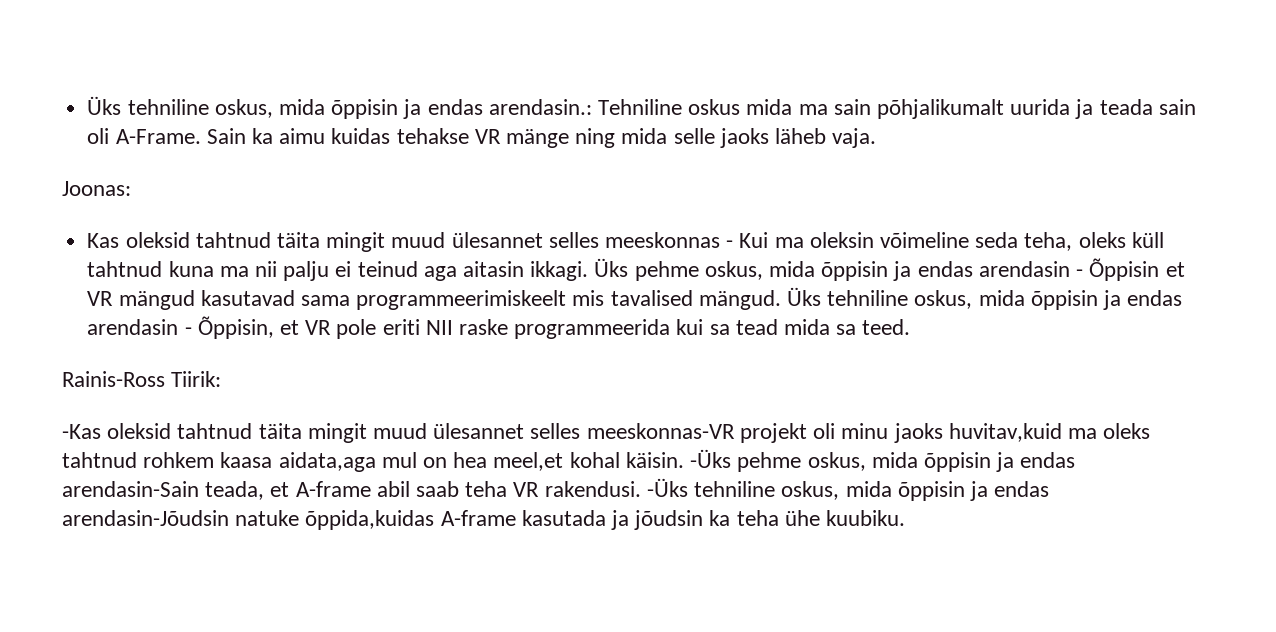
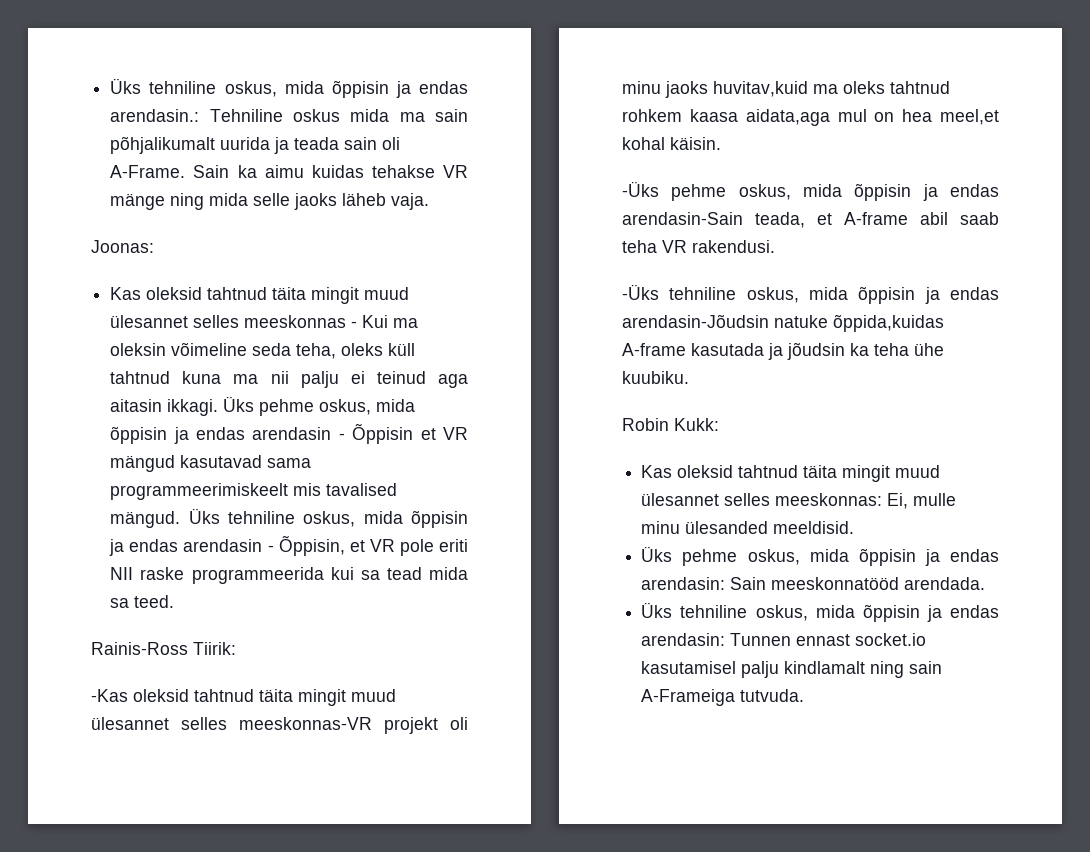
(684, 460) none -> (721, 143) //
(641, 489) none -> (775, 246) //
(906, 518) none -> [622,418,719,431] [641,465,941,482] [641,493,957,509] [641,521,855,534] [641,546,999,566] [641,577,986,590] [641,602,999,622] [641,633,927,646] [641,661,943,678] [641,689,805,706] // Robin Kukk: // Kas oleksid tahtnud täita mingit muud ülesannet selles meeskonnas: Ei, mulle minu ülesanded meeldisid. // Üks pehme oskus, mida õppisin ja endas arendasin: Sain meeskonnatööd arendada. // Üks tehniline oskus, mida õppisin ja endas arendasin: Tunnen ennast socket.io kasutamisel palju kindlamalt ning sain A-Frameiga tutvuda.

